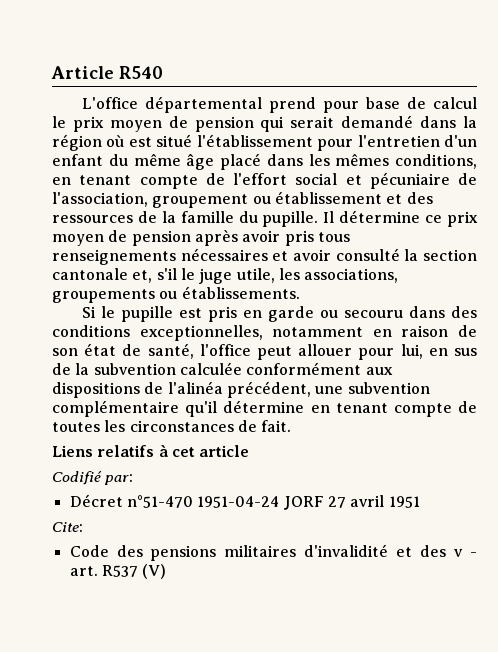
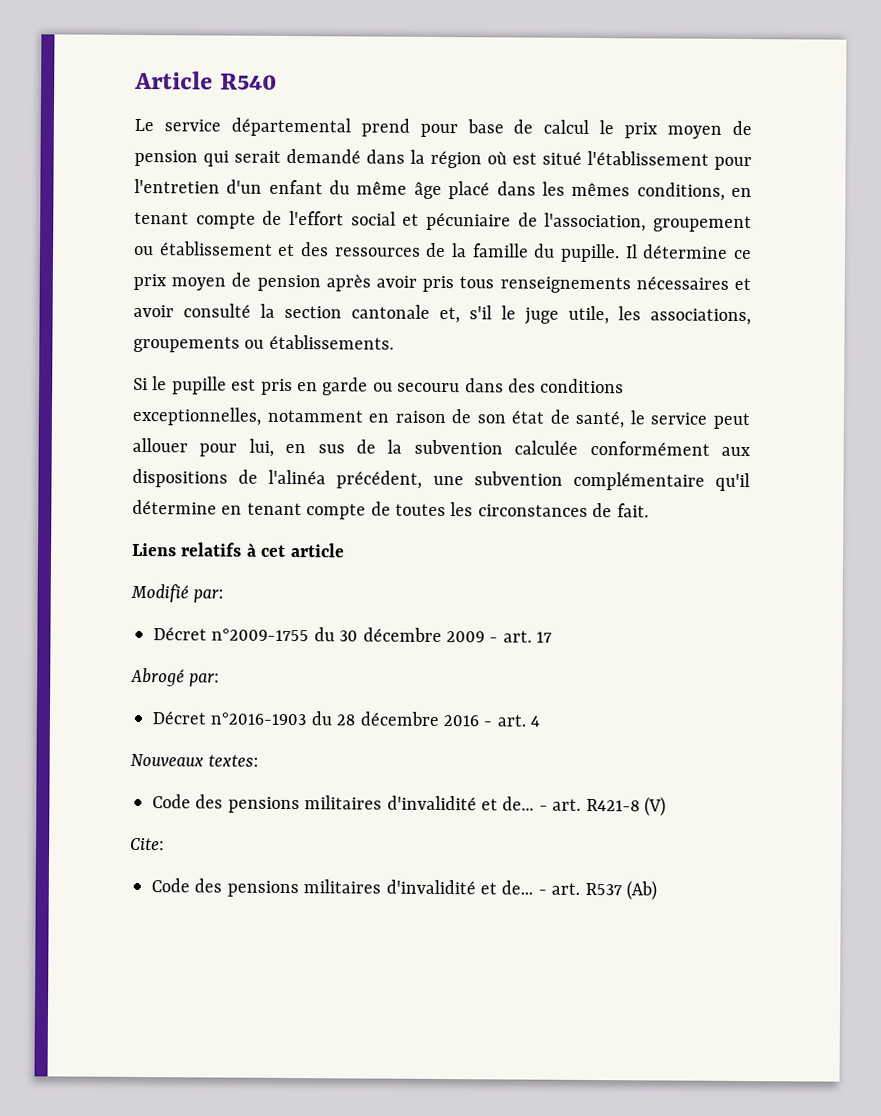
[81,97,138,109] L'office -> [134,118,221,132] Le service
[199,344,251,356] l'office -> [629,410,708,425] le service
[52,471,134,485] [69,494,420,510] Codifié par: // Décret n°51-470 1951-04-24 JORF 27 avril 1951 -> [130,583,225,603] [153,627,553,643] [130,667,221,687] [152,711,541,727] [130,753,260,767] [152,794,666,817] Modifié par: // Décret n°2009-1755 du 30 décembre 2009 - art. 17 // Abrogé par: // Décret n°2016-1903 du 28 décembre 2016 - art. 4 // Nouveaux textes: // Code des pensions militaires d'invalidité et de... - art. R421-8 (V)
[420,545,464,557] des v -> [501,880,534,895] de...
[142,564,167,579] (V) -> [625,880,657,901] (Ab)

